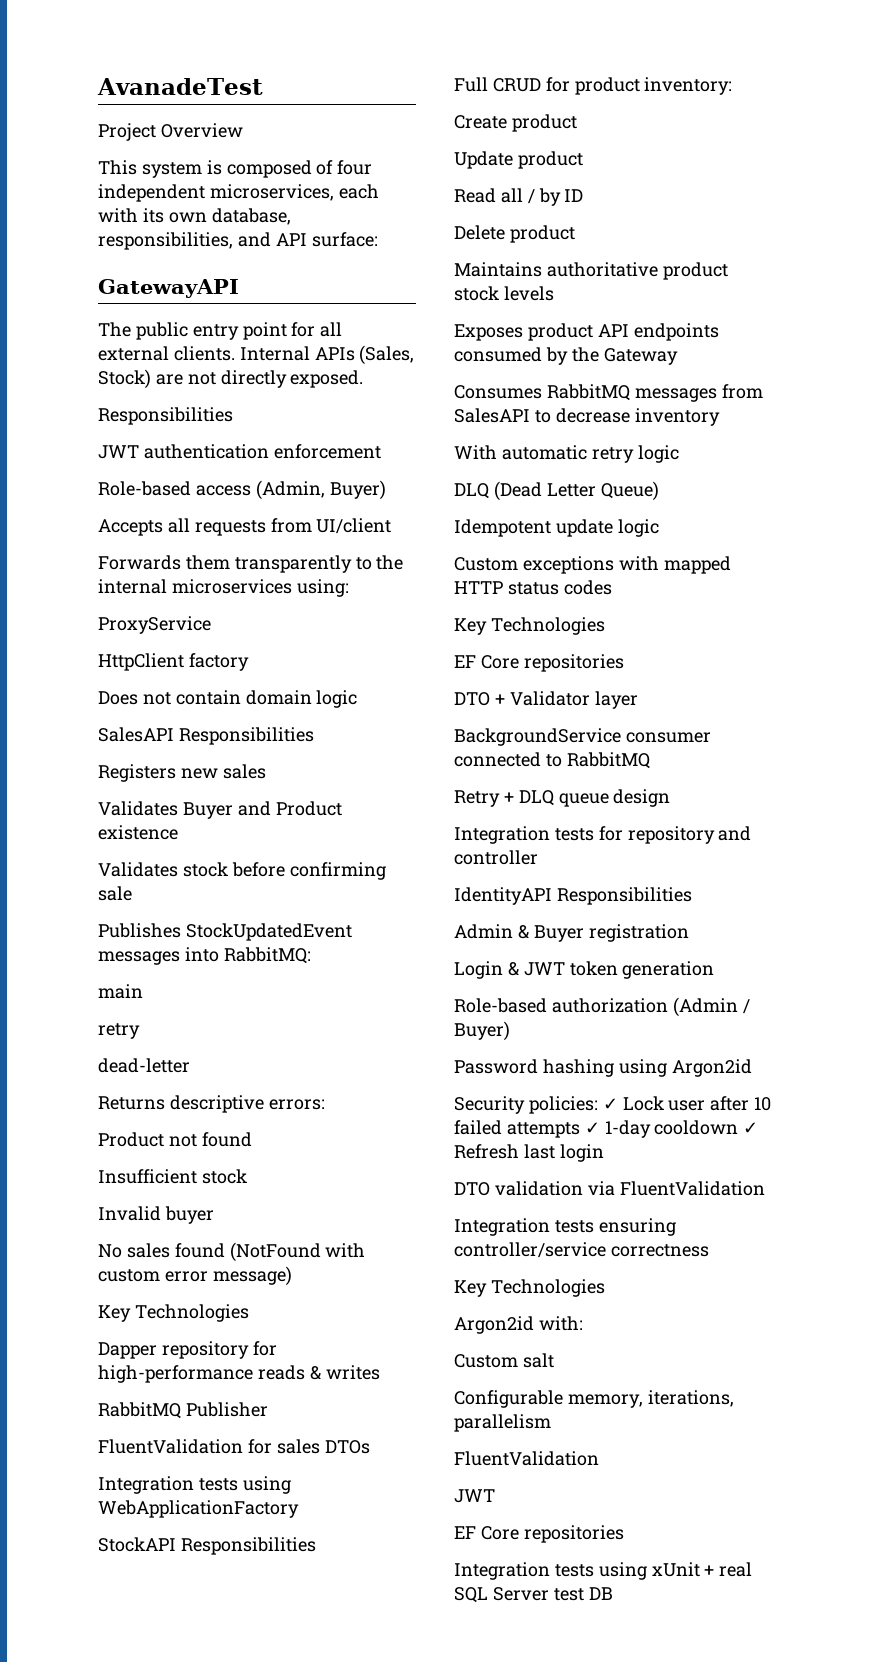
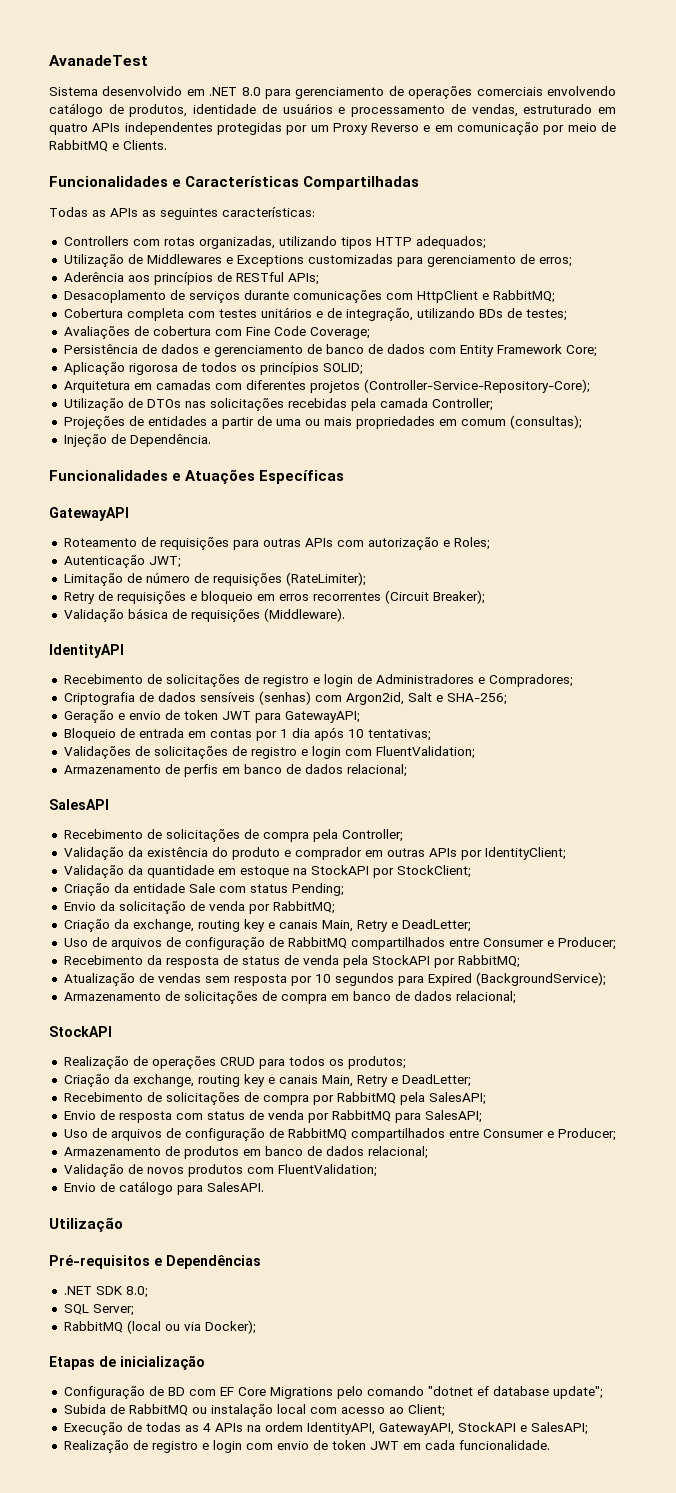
[98,123,243,141] [98,160,373,178] [98,184,379,202] [98,208,291,225] [98,232,378,250] [98,279,239,298] [98,322,343,340] [98,345,415,365] [98,369,364,389] [98,407,233,425] [98,444,381,459] [98,480,386,500] [98,518,392,536] [98,555,404,573] [98,579,349,597] [98,616,211,634] [98,653,249,671] [98,690,358,708] [98,727,314,745] [98,764,266,782] [98,801,342,819] [98,825,178,840] [98,862,386,880] [98,886,132,901] [98,923,352,941] [98,947,311,965] [98,984,143,999] [98,1023,140,1039] [98,1058,190,1073] [98,1095,325,1113] [98,1132,252,1147] [98,1169,247,1184] [98,1206,214,1224] [98,1242,366,1262] [98,1266,292,1286] [98,1304,249,1322] [98,1341,277,1359] [98,1365,380,1383] [98,1402,268,1419] [98,1439,370,1454] [98,1476,291,1494] [98,1500,299,1518] [98,1537,316,1555] [454,77,733,95] [454,114,577,132] [454,151,583,169] [454,188,584,206] [454,225,575,243] [454,262,728,280] [454,286,554,301] [454,323,719,341] [454,347,678,365] [454,384,763,402] [454,408,720,426] [454,445,679,463] [454,481,659,501] [454,519,659,537] [454,556,731,574] [454,580,612,595] [454,617,605,635] [454,654,624,672] [454,691,638,709] [454,728,711,746] [454,752,650,769] [454,789,671,807] [454,826,752,844] [454,850,538,865] [454,887,692,905] [454,924,689,942] [454,961,715,979] [454,997,750,1017] [454,1021,510,1041] [454,1059,752,1077] [454,1096,772,1114] [454,1120,759,1138] [454,1144,604,1162] [454,1181,765,1196] [454,1218,676,1236] [454,1242,709,1258] [454,1279,605,1297] [454,1316,583,1334] [454,1353,554,1368] [454,1390,734,1408] [454,1414,551,1432] [454,1451,599,1466] [454,1489,495,1503] [454,1525,624,1543] [454,1562,753,1580] [454,1587,613,1603] Project Overview // This system is composed of four independent microservices, each with its own database, responsibilities, and API surface: // GatewayAPI // The public entry point for all external clients. Internal APIs (Sales, Stock) are not directly exposed. // Responsibilities // JWT authentication enforcement // Role-based access (Admin, Buyer) // Accepts all requests from UI/client // Forwards them transparently to the internal microservices using: // ProxyService // HttpClient factory // Does not contain domain logic // SalesAPI Responsibilities // Registers new sales // Validates Buyer and Product existence // Validates stock before confirming sale // Publishes StockUpdatedEvent messages into RabbitMQ: // main // retry // dead-letter // Returns descriptive errors: // Product not found // Insufficient stock // Invalid buyer // No sales found (NotFound with custom error message) // Key Technologies // Dapper repository for high-performance reads & writes // RabbitMQ Publisher // FluentValidation for sales DTOs // Integration tests using WebApplicationFactory // StockAPI Responsibilities // Full CRUD for product inventory: // Create product // Update product // Read all / by ID // Delete product // Maintains authoritative product stock levels // Exposes product API endpoints consumed by the Gateway // Consumes RabbitMQ messages from SalesAPI to decrease inventory // With automatic retry logic // DLQ (Dead Letter Queue) // Idempotent update logic // Custom exceptions with mapped HTTP status codes // Key Technologies // EF Core repositories // DTO + Validator layer // BackgroundService consumer connected to RabbitMQ // Retry + DLQ queue design // Integration tests for repository and controller // IdentityAPI Responsibilities // Admin & Buyer registration // Login & JWT token generation // Role-based authorization (Admin / Buyer) // Password hashing using Argon2id // Security policies: ✓ Lock user after 10 failed attempts ✓ 1-day cooldown ✓ Refresh last login // DTO validation via FluentValidation // Integration tests ensuring controller/service correctness // Key Technologies // Argon2id with: // Custom salt // Configurable memory, iterations, parallelism // FluentValidation // JWT // EF Core repositories // Integration tests using xUnit + real SQL Server test DB -> [49,86,616,99] [49,103,617,117] [49,122,616,135] [49,140,167,152] [49,176,420,190] [49,207,315,220] [63,236,486,249] [63,254,572,267] [63,272,319,285] [63,290,555,303] [63,307,567,321] [63,326,370,339] [63,344,597,357] [63,362,363,375] [63,379,590,393] [63,398,493,411] [63,415,582,429] [63,434,211,447] [49,469,345,484] [49,507,129,521] [63,537,490,550] [63,555,181,568] [63,572,366,586] [63,590,485,604] [63,608,345,622] [49,644,124,658] [63,674,573,687] [63,691,507,705] [63,710,360,723] [63,727,431,741] [63,746,475,759] [63,764,407,777] [49,799,109,810] [63,829,403,842] [63,847,566,860] [63,865,471,878] [63,883,344,896] [63,901,335,914] [63,919,471,932] [63,937,616,950] [63,955,520,968] [63,972,606,986] [63,991,516,1004] [49,1026,112,1037] [63,1056,406,1069] [63,1074,471,1087] [63,1092,486,1105] [63,1110,482,1123] [63,1128,616,1141] [63,1146,428,1159] [63,1164,377,1177] [63,1181,264,1195] [49,1217,123,1232] [49,1255,261,1269] [63,1286,148,1298] [63,1304,134,1316] [63,1320,256,1334] [49,1355,205,1370] [63,1386,603,1399] [63,1404,445,1417] [63,1422,588,1435] [63,1440,550,1453] Sistema desenvolvido em .NET 8.0 para gerenciamento de operações comerciais envolvendo catálogo de produtos, identidade de usuários e processamento de vendas, estruturado em quatro APIs independentes protegidas por um Proxy Reverso e em comunicação por meio de RabbitMQ e Clients. // Funcionalidades e Características Compartilhadas // Todas as APIs as seguintes características: // Controllers com rotas organizadas, utilizando tipos HTTP adequados; // Utilização de Middlewares e Exceptions customizadas para gerenciamento de erros; // Aderência aos princípios de RESTful APIs; // Desacoplamento de serviços durante comunicações com HttpClient e RabbitMQ; // Cobertura completa com testes unitários e de integração, utilizando BDs de testes; // Avaliações de cobertura com Fine Code Coverage; // Persistência de dados e gerenciamento de banco de dados com Entity Framework Core; // Aplicação rigorosa de todos os princípios SOLID; // Arquitetura em camadas com diferentes projetos (Controller-Service-Repository-Core); // Utilização de DTOs nas solicitações recebidas pela camada Controller; // Projeções de entidades a partir de uma ou mais propriedades em comum (consultas); // Injeção de Dependência. // Funcionalidades e Atuações Específicas // GatewayAPI // Roteamento de requisições para outras APIs com autorização e Roles; // Autenticação JWT; // Limitação de número de requisições (RateLimiter); // Retry de requisições e bloqueio em erros recorrentes (Circuit Breaker); // Validação básica de requisições (Middleware). // IdentityAPI // Recebimento de solicitações de registro e login de Administradores e Compradores; // Criptografia de dados sensíveis (senhas) com Argon2id, Salt e SHA-256; // Geração e envio de token JWT para GatewayAPI; // Bloqueio de entrada em contas por 1 dia após 10 tentativas; // Validações de solicitações de registro e login com FluentValidation; // Armazenamento de perfis em banco de dados relacional; // SalesAPI // Recebimento de solicitações de compra pela Controller; // Validação da existência do produto e comprador em outras APIs por IdentityClient; // Validação da quantidade em estoque na StockAPI por StockClient; // Criação da entidade Sale com status Pending; // Envio da solicitação de venda por RabbitMQ; // Criação da exchange, routing key e canais Main, Retry e DeadLetter; // Uso de arquivos de configuração de RabbitMQ compartilhados entre Consumer e Producer; // Recebimento da resposta de status de venda pela StockAPI por RabbitMQ; // Atualização de vendas sem resposta por 10 segundos para Expired (BackgroundService); // Armazenamento de solicitações de compra em banco de dados relacional; // StockAPI // Realização de operações CRUD para todos os produtos; // Criação da exchange, routing key e canais Main, Retry e DeadLetter; // Recebimento de solicitações de compra por RabbitMQ pela SalesAPI; // Envio de resposta com status de venda por RabbitMQ para SalesAPI; // Uso de arquivos de configuração de RabbitMQ compartilhados entre Consumer e Producer; // Armazenamento de produtos em banco de dados relacional; // Validação de novos produtos com FluentValidation; // Envio de catálogo para SalesAPI. // Utilização // Pré-requisitos e Dependências // .NET SDK 8.0; // SQL Server; // RabbitMQ (local ou via Docker); // Etapas de inicialização // Configuração de BD com EF Core Migrations pelo comando "dotnet ef database update"; // Subida de RabbitMQ ou instalação local com acesso ao Client; // Execução de todas as 4 APIs na ordem IdentityAPI, GatewayAPI, StockAPI e SalesAPI; // Realização de registro e login com envio de token JWT em cada funcionalidade.

